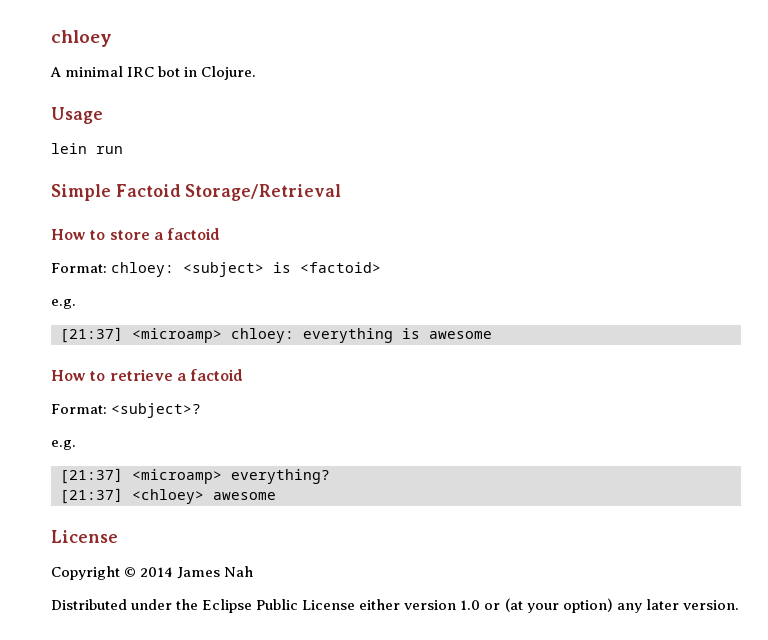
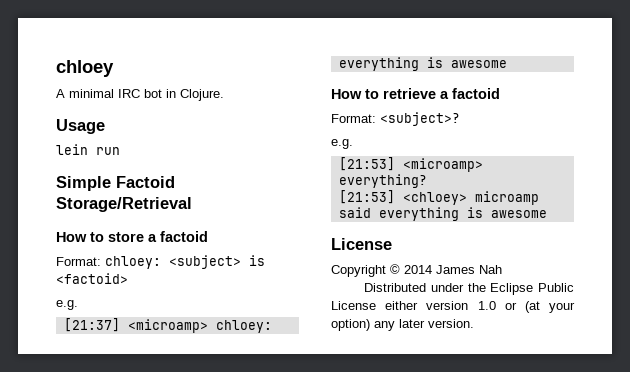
[60,468,123,484] [21:37] -> [338,157,395,171] [21:53]
[60,488,204,504] [21:37] <chloey> -> [338,190,539,205] [338,207,483,221] [21:53] <chloey> microamp said everything is

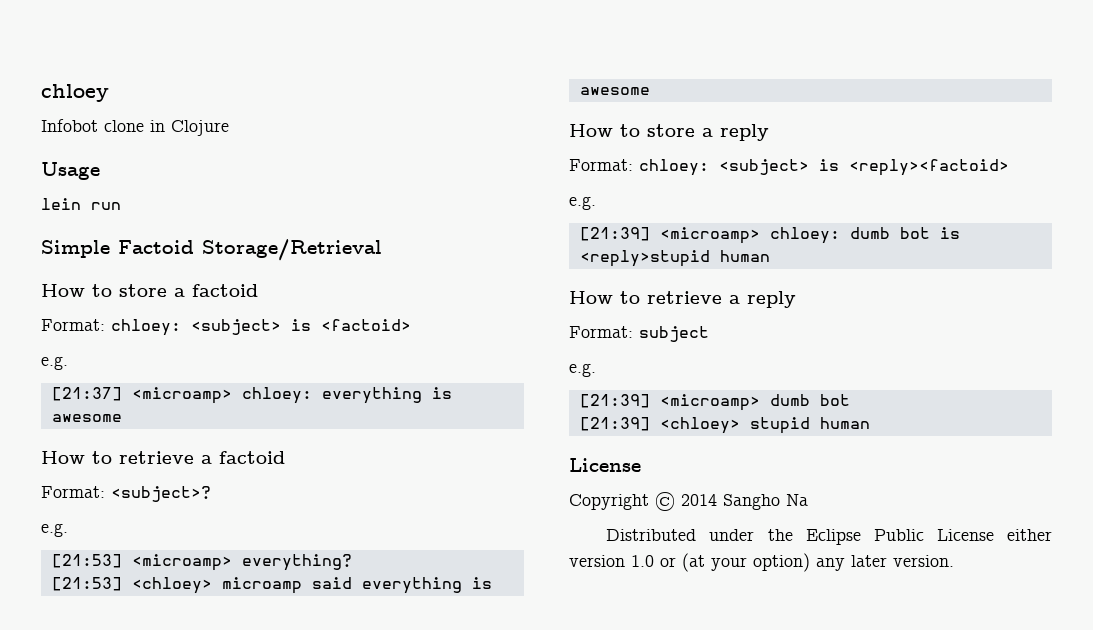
[56,89,224,101] A minimal IRC bot in Clojure. -> [41,119,229,136] Infobot clone in Clojure
(547, 214) none -> [569,124,769,141] [569,159,1009,176] [569,196,596,210] [579,227,960,244] [579,250,770,267] [569,291,796,308] [569,326,709,342] [569,363,596,377] [579,394,850,411] [579,417,870,434] // How to store a reply // Format: chloey: <subject> is <reply><factoid> // e.g. // [21:39] <microamp> chloey: dumb bot is <reply>stupid human // How to retrieve a reply // Format: subject // e.g. // [21:39] <microamp> dumb bot // [21:39] <chloey> stupid human
[436,265,502,274] James Nah -> [723,494,808,510] Sangho Na

